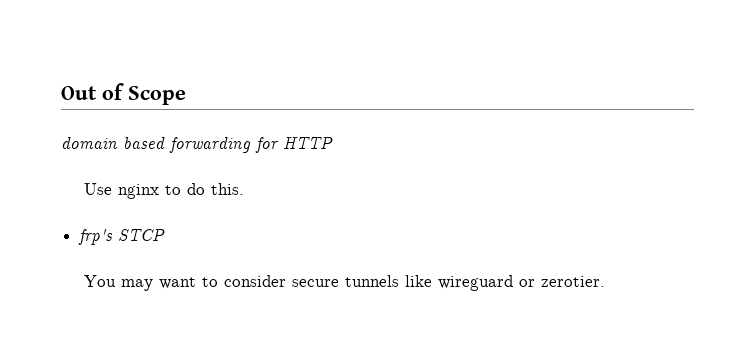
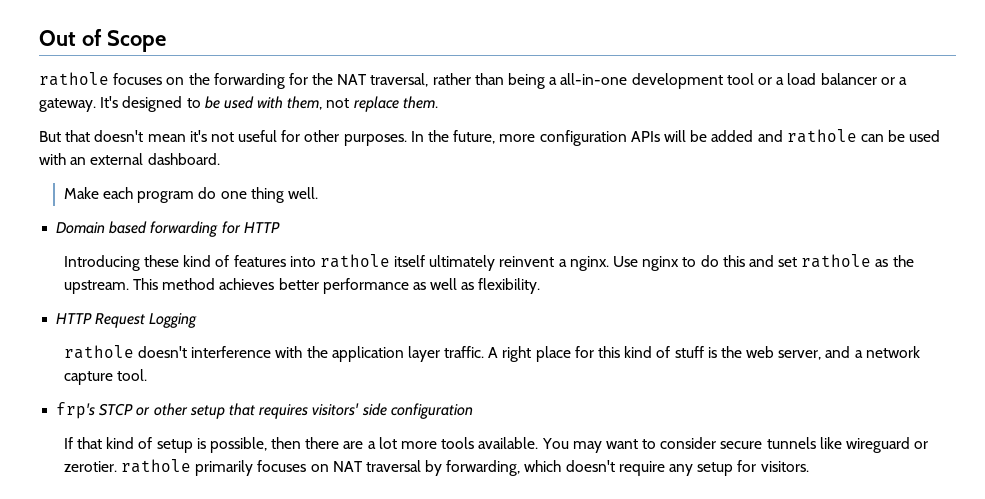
[61,137,333,153] [84,183,245,199] [78,229,166,245] domain based forwarding for HTTP // Use nginx to do this. // frp's STCP // -> [39,72,907,89] [39,96,438,112] [39,129,941,146] [39,153,220,165] [63,187,318,203] [56,221,280,237] [63,254,914,271] [63,278,541,294] [56,313,198,328] [63,345,920,362] [63,369,147,385] [56,402,473,419] [63,437,539,453] rathole focuses on the forwarding for the NAT traversal, rather than being a all-in-one development tool or a load balancer or a gateway. It's designed to be used with them, not replace them. // But that doesn't mean it's not useful for other purposes. In the future, more configuration APIs will be added and rathole can be used with an external dashboard. // Make each program do one thing well. // Domain based forwarding for HTTP // Introducing these kind of features into rathole itself ultimately reinvent a nginx. Use nginx to do this and set rathole as the upstream. This method achieves better performance as well as flexibility. // HTTP Request Logging // rathole doesn't interference with the application layer traffic. A right place for this kind of stuff is the web server, and a network capture tool. // frp's STCP or other setup that requires visitors' side configuration // If that kind of setup is possible, then there are a lot more tools available.
(606, 281) none -> [120,459,809,476] rathole primarily focuses on NAT traversal by forwarding, which doesn't require any setup for visitors.

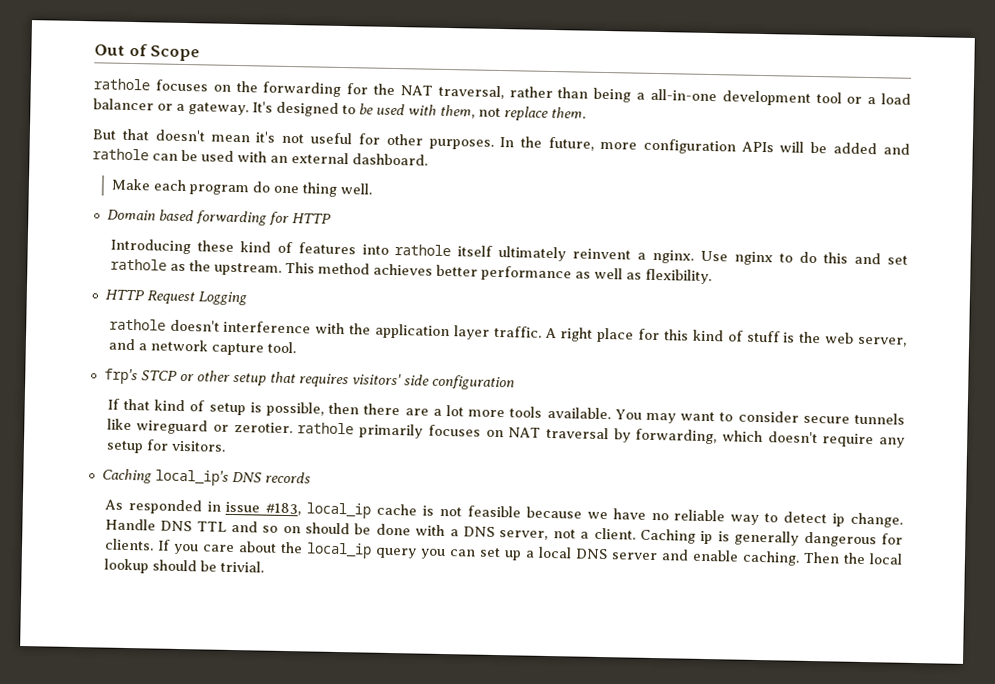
(809, 466) none -> [101,468,311,486] [103,498,904,528] [104,518,903,548] [103,538,904,566] [103,558,264,574] // Caching local_ip's DNS records // As responded in issue #183, local_ip cache is not feasible because we have no reliable way to detect ip change. Handle DNS TTL and so on should be done with a DNS server, not a client. Caching ip is generally dangerous for clients. If you care about the local_ip query you can set up a local DNS server and enable caching. Then the local lookup should be trivial.

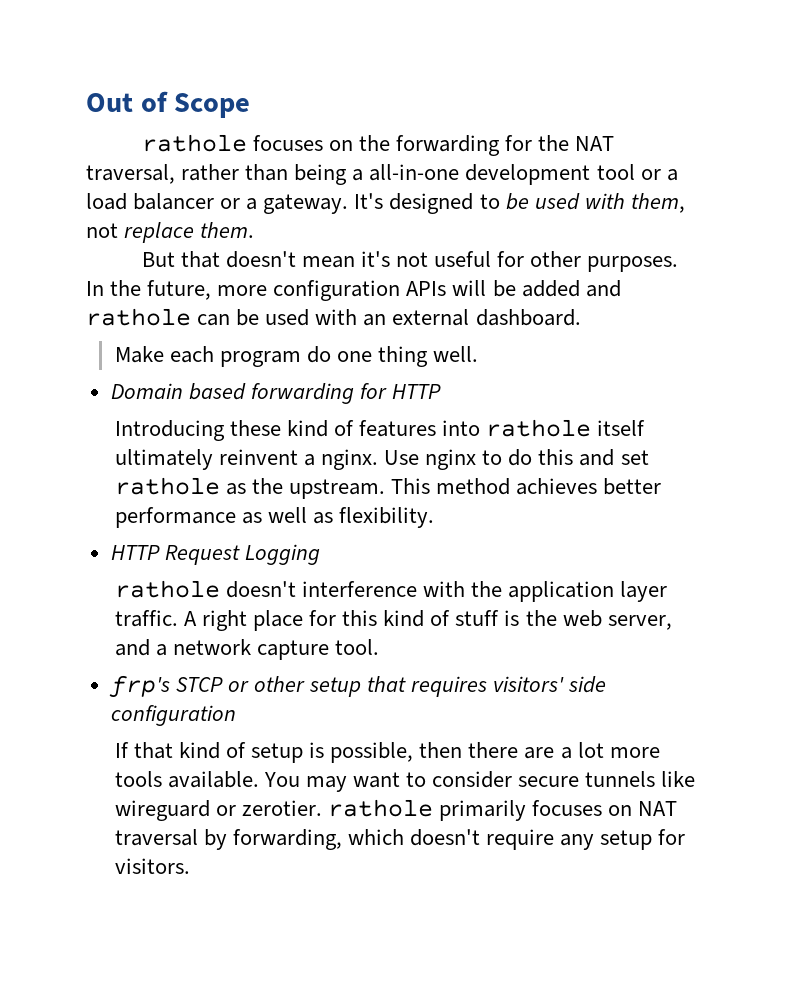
[101,468,311,486] [103,498,904,528] [104,518,903,548] [103,538,904,566] [103,558,264,574] // Caching local_ip's DNS records // As responded in issue #183, local_ip cache is not feasible because we have no reliable way to detect ip change. Handle DNS TTL and so on should be done with a DNS server, not a client. Caching ip is generally dangerous for clients. If you care about the local_ip query you can set up a local DNS server and enable caching. Then the local lookup should be trivial. -> (190, 866) none

